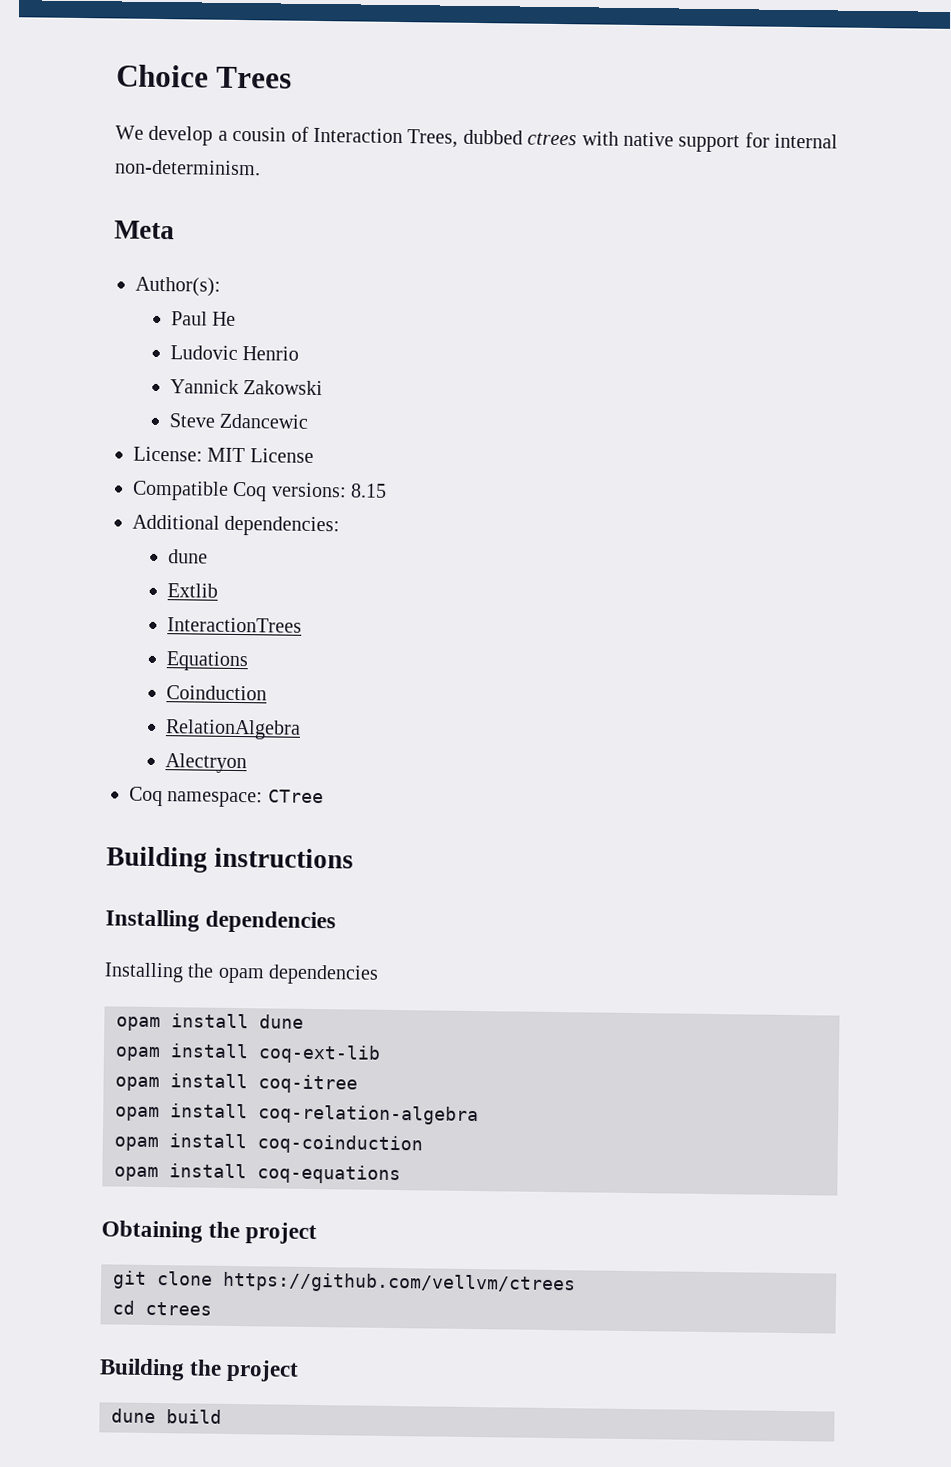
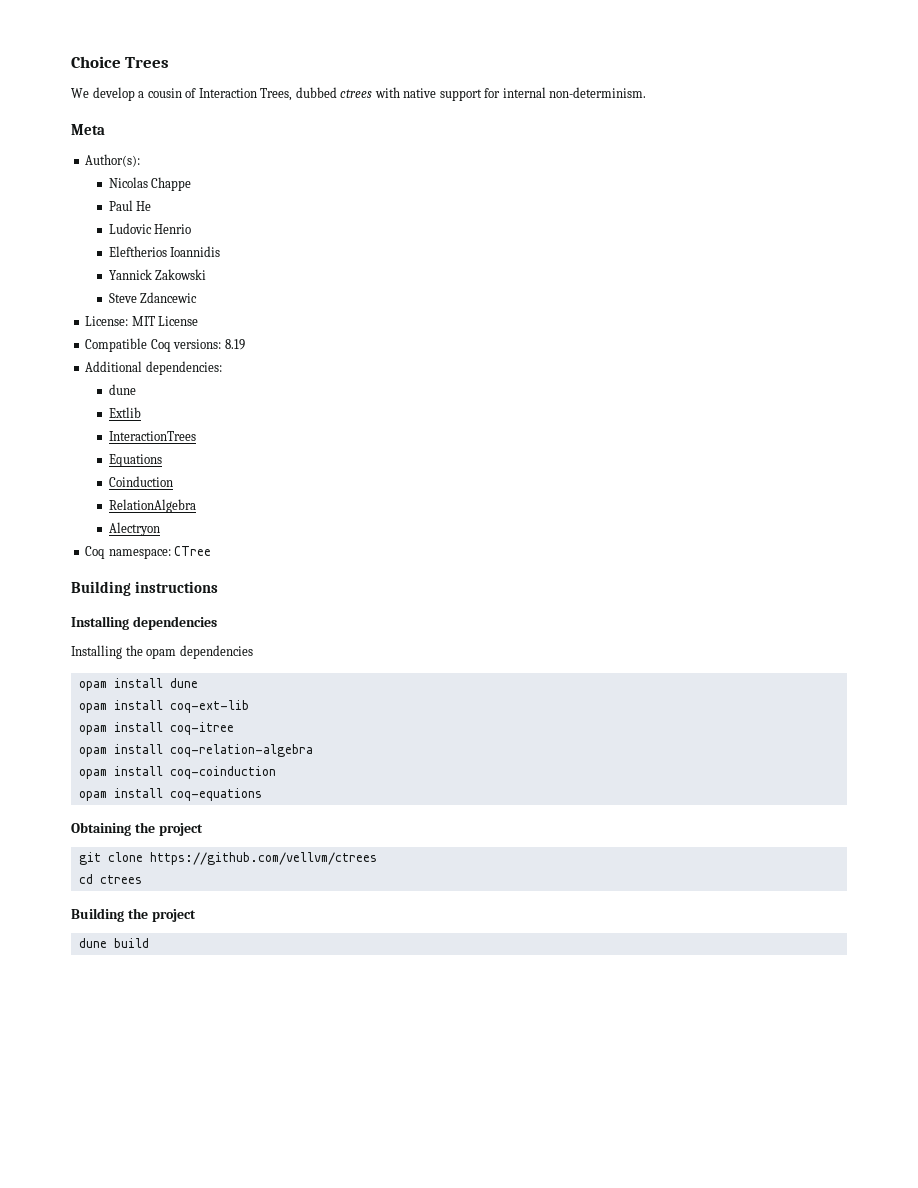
(221, 286) none -> [108,177,192,191] // Nicolas Chappe
(300, 353) none -> [108,246,221,257] // Eleftherios Ioannidis
[350,483,388,498] 8.15 -> [224,339,245,350] 8.19

